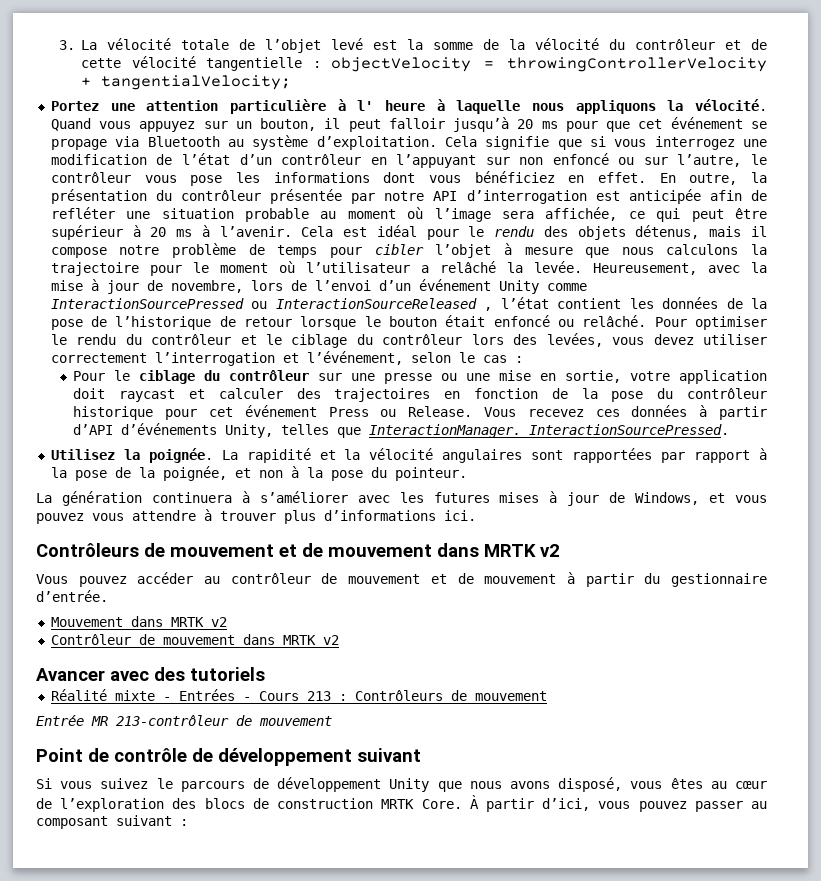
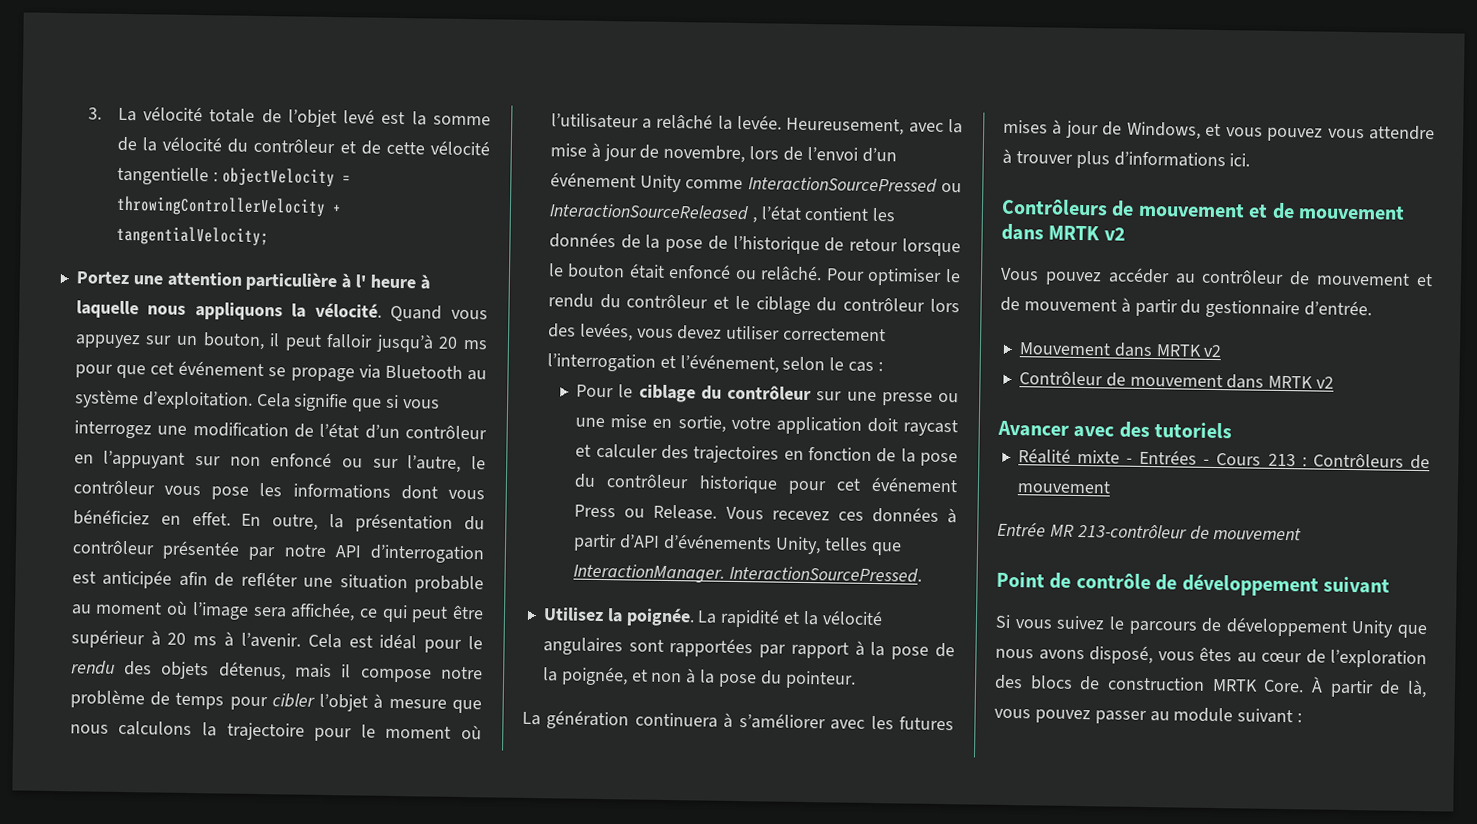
[542,798,591,811] d’ici, -> [1379,679,1427,699] de là,
[36,816,108,829] composant -> [1173,707,1234,723] module

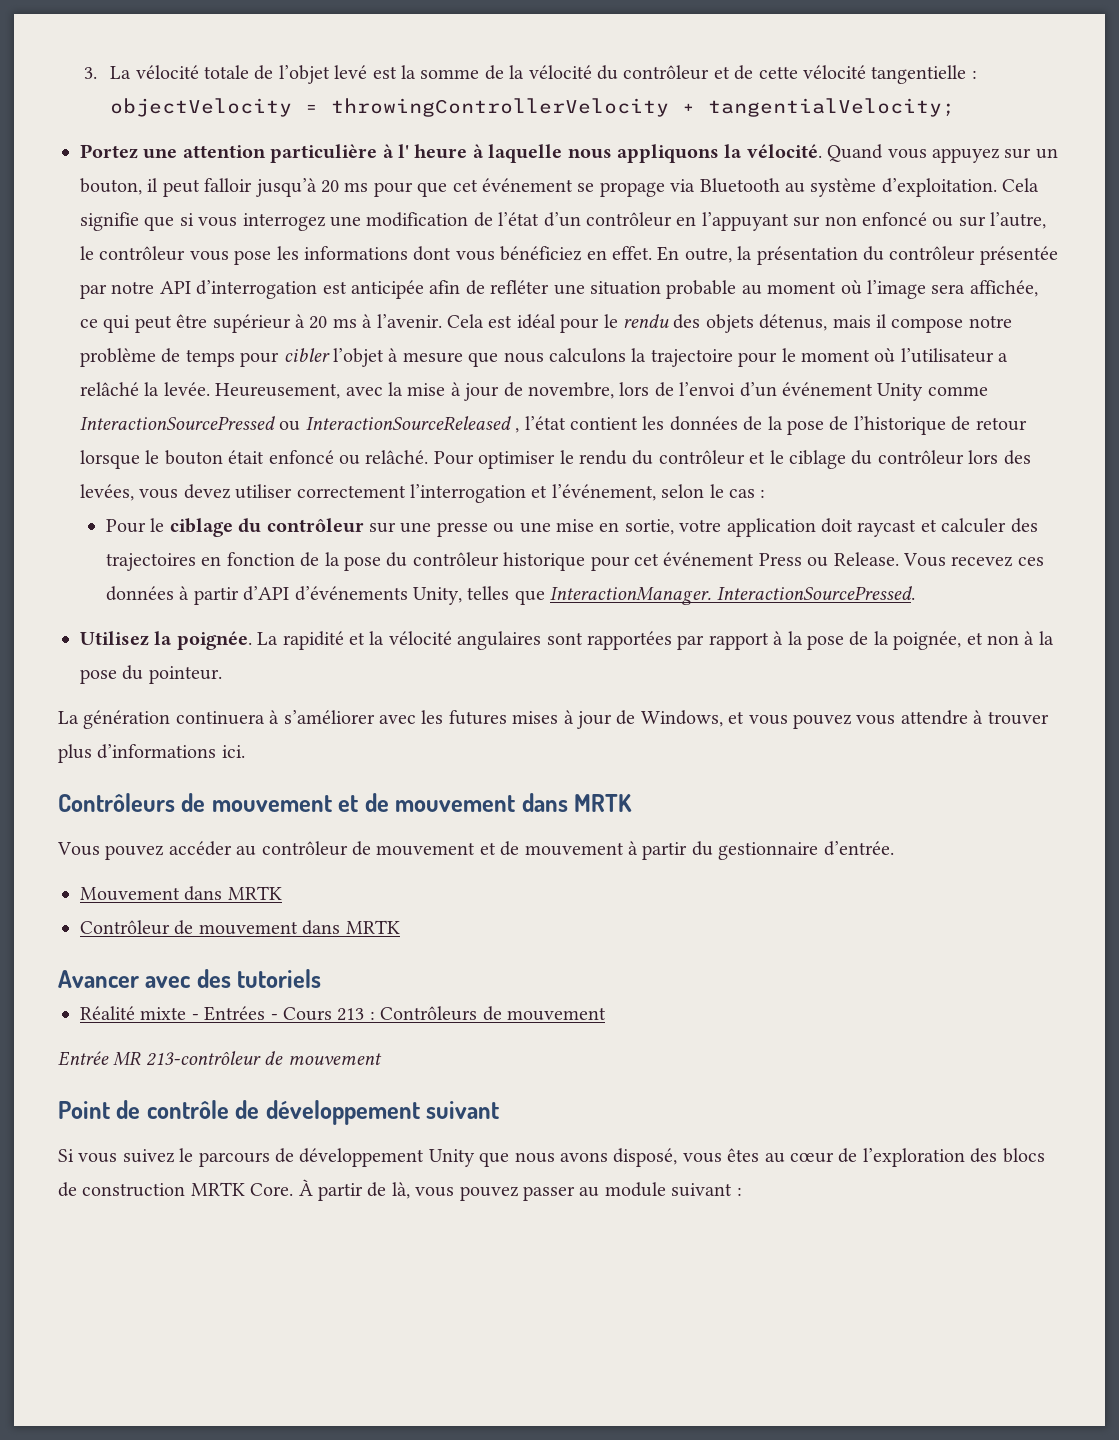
[1103,227,1126,241] v2 -> (633, 803) none
[1203,344,1223,358] v2 -> (282, 893) none
[1316,376,1335,389] v2 -> (400, 927) none

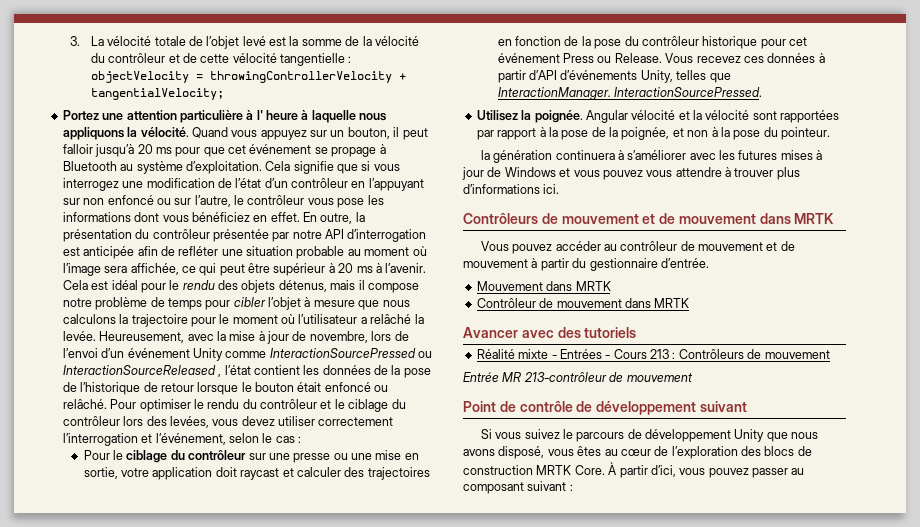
[670,179,696,192] via -> [379,144,386,154] à
[257,631,344,650] La rapidité -> [585,110,676,123] Angular vélocité
[457,631,542,650] angulaires -> (750, 115) none
[58,711,79,724] La -> [480,150,490,160] la
[640,710,723,727] Windows, -> [504,167,556,177] Windows
[367,1182,410,1199] de là, -> [650,465,676,477] d’ici,
[604,1182,666,1197] module -> [463,482,524,494] composant

